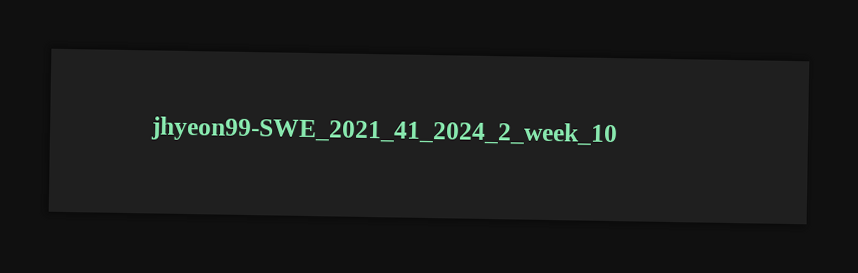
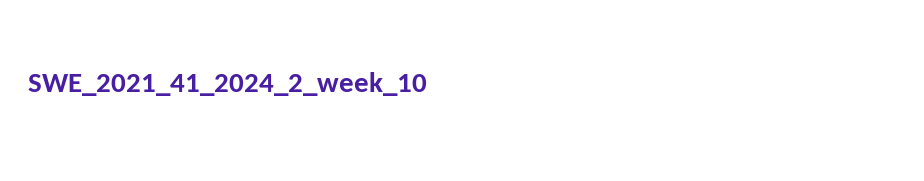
[150,116,618,148] jhyeon99-SWE_2021_41_2024_2_week_10 -> [28,72,427,96] SWE_2021_41_2024_2_week_10

